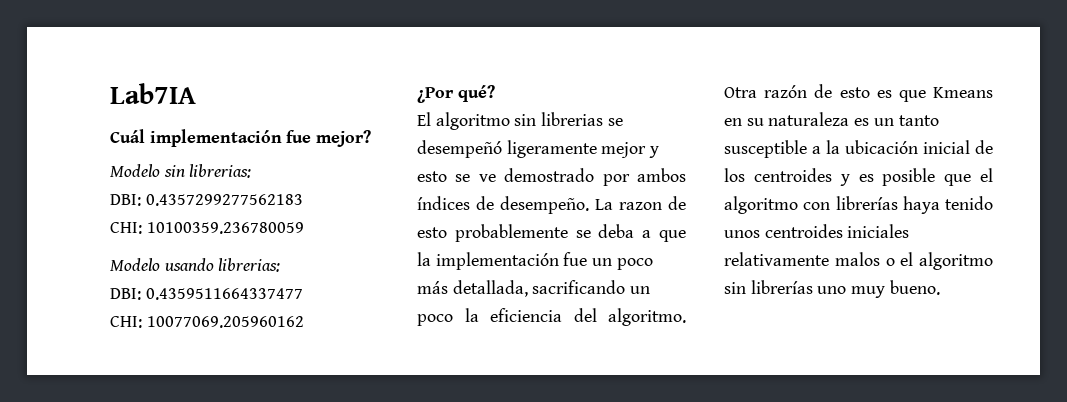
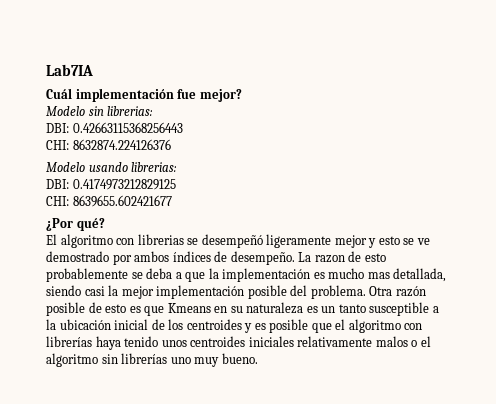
[145,194,303,206] [110,222,304,234] 0.4357299277562183 // CHI: 10100359.236780059 -> [72,122,183,133] [46,139,171,150] 0.42663115368256443 // CHI: 8632874.224126376
[145,288,303,300] [110,316,304,328] 0.4359511664337477 // CHI: 10077069.205960162 -> [72,179,176,190] [46,195,172,207] 0.4174973212829125 // CHI: 8639655.602421677
[514,114,537,126] sin -> [116,238,135,245] con
[563,252,653,270] [417,280,651,297] [417,308,686,326] fue un poco más detallada, sacrificando un poco la eficiencia del algoritmo. -> [313,268,447,282] [46,285,366,299] es mucho mas detallada, siendo casi la mejor implementación posible del problema.
(808, 91) none -> [46,302,85,316] posible

